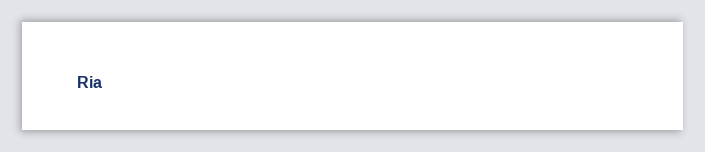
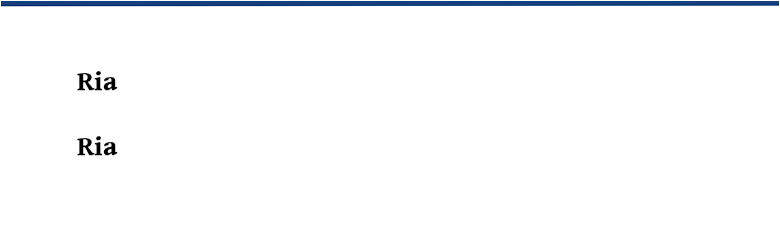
[77,76,102,88] Ria -> [76,71,118,91] [77,136,119,156] Ria // Ria

